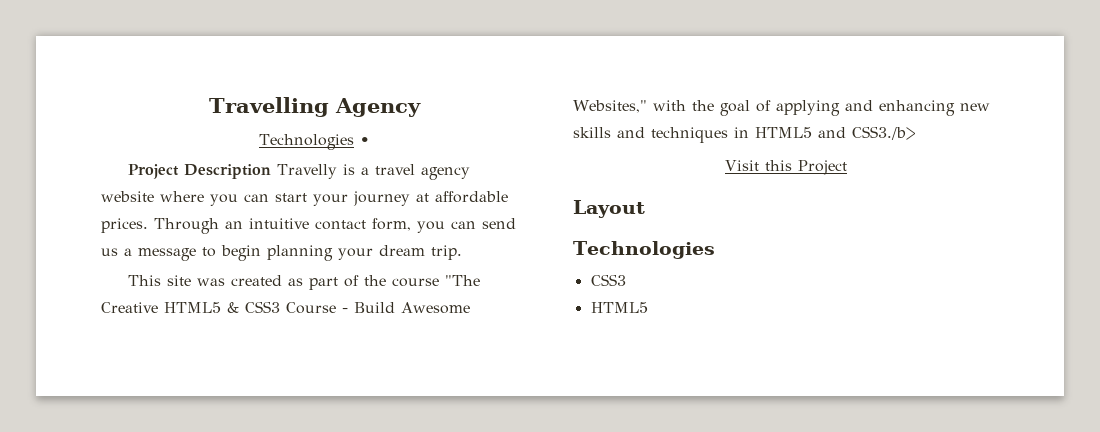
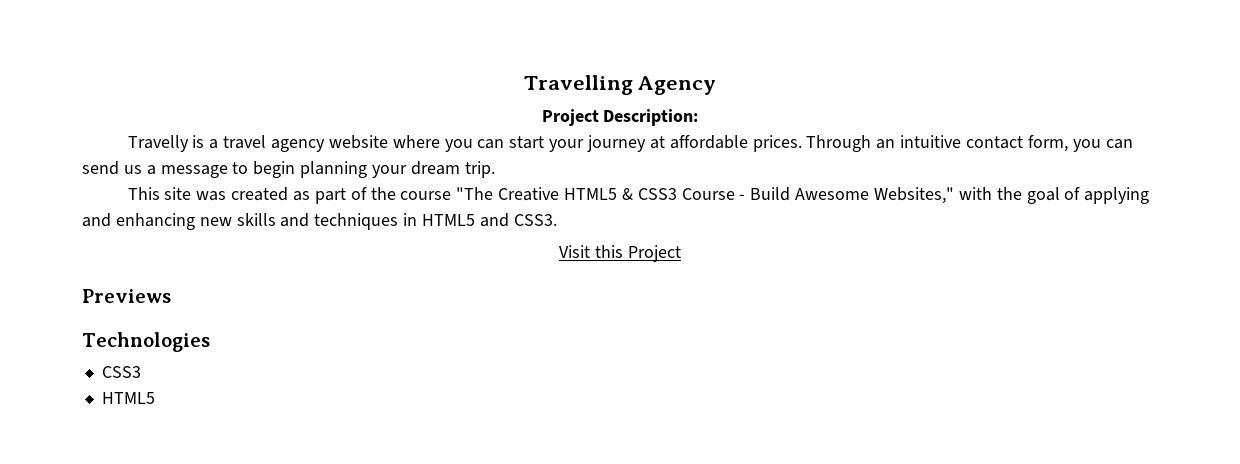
[259,134,369,150] [128,164,272,179] Technologies • // Project Description -> [541,109,699,126] Project Description: //
[852,126,915,140] CSS3./b> -> [513,214,557,226] CSS3.
[573,200,645,218] Layout -> [82,289,171,303] Previews

